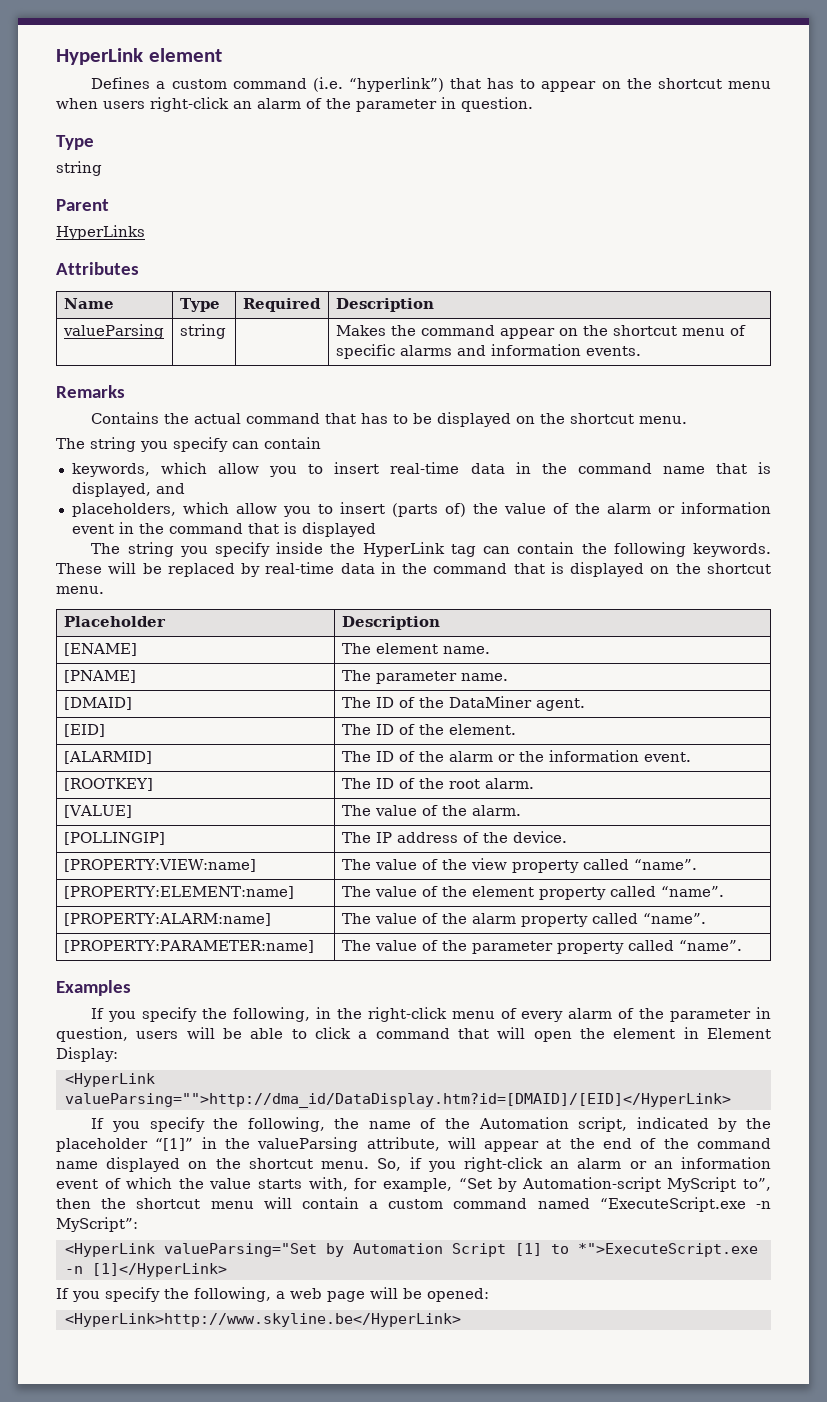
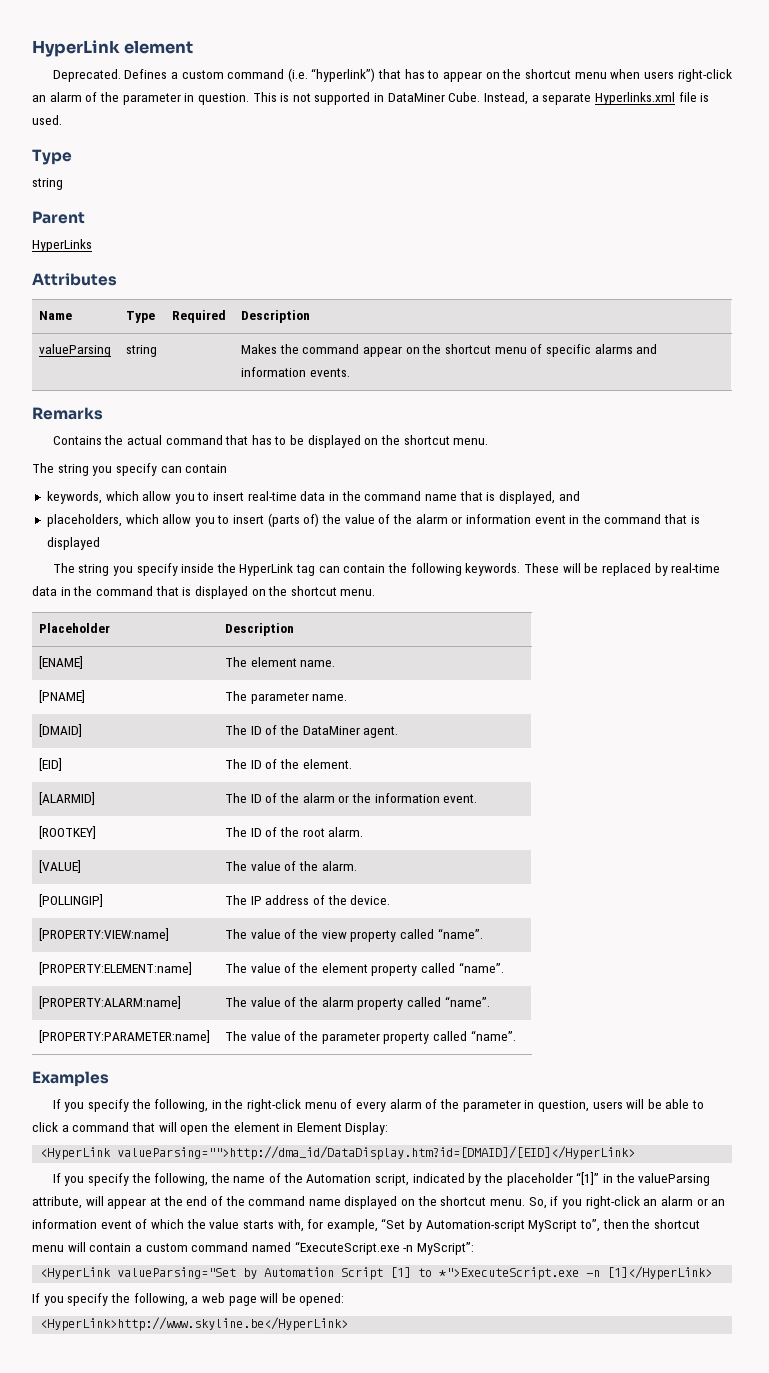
(222, 55) none -> [52,69,121,82] Deprecated.
(533, 104) none -> [252,92,710,105] [32,115,62,125] This is not supported in DataMiner Cube. Instead, a separate Hyperlinks.xml file is used.

